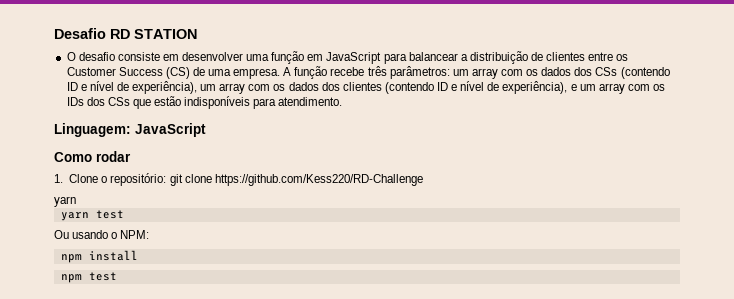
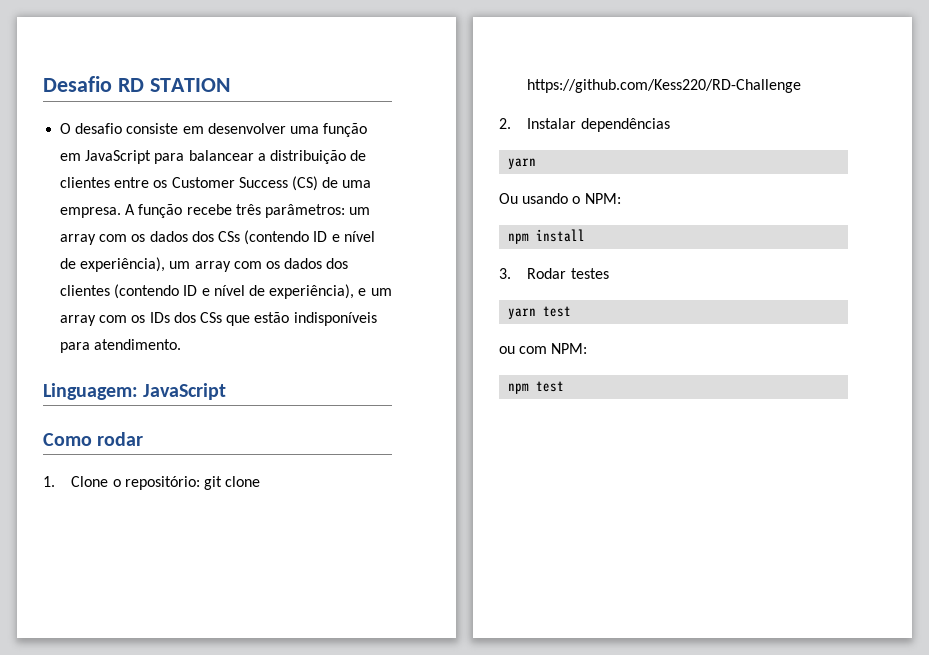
[54,196,76,207] [60,210,124,221] yarn // yarn test -> [499,118,670,132] [508,158,537,169] 2. Instalar dependências // yarn
(138, 255) none -> [499,268,609,279] [508,306,572,319] [499,343,588,354] // 3. Rodar testes // yarn test // ou com NPM:

